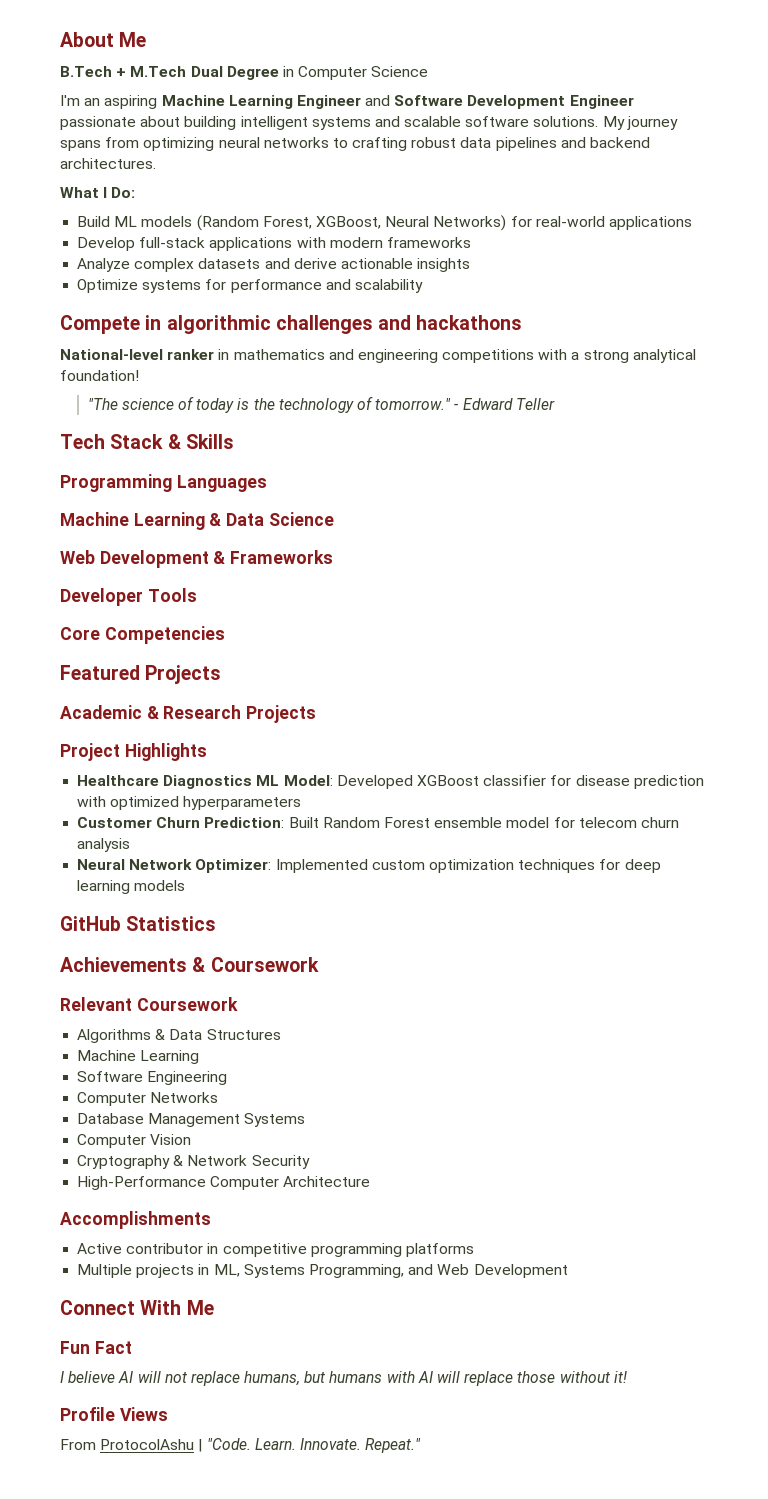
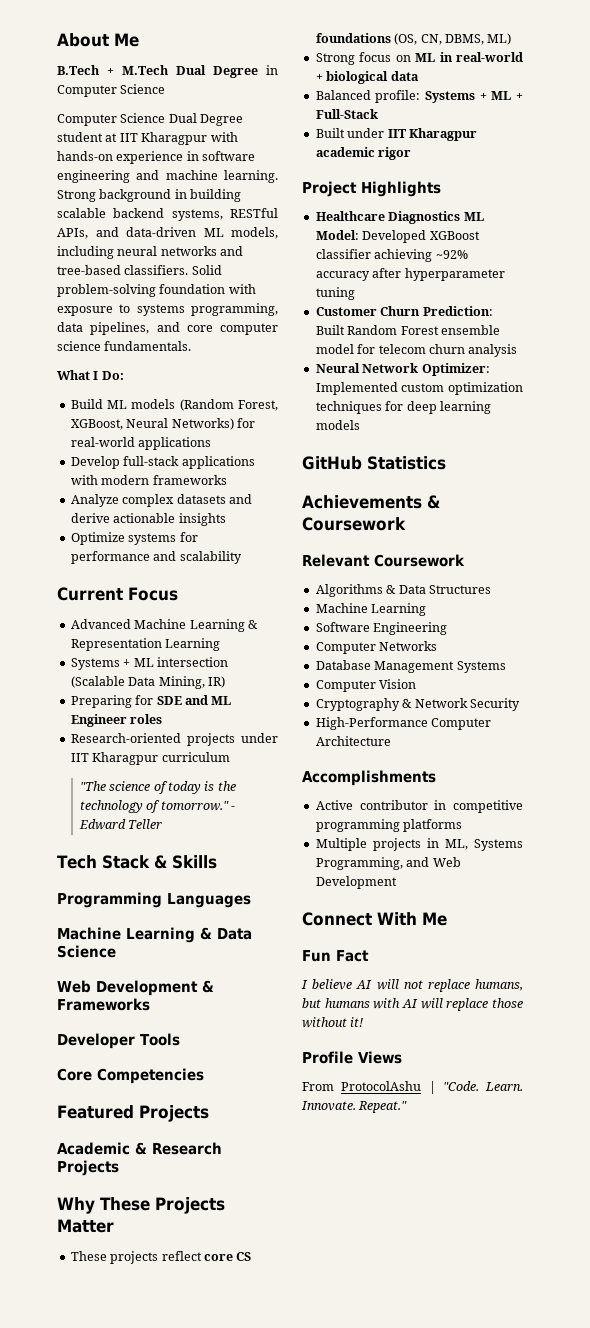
[60,95,634,109] [60,116,678,130] [60,137,651,151] [60,158,156,169] I'm an aspiring Machine Learning Engineer and Software Development Engineer passionate about building intelligent systems and scalable software solutions. My journey spans from optimizing neural networks to crafting robust data pipelines and backend architectures. -> [57,113,244,126] [57,132,238,145] [57,151,256,164] [57,170,278,183] [57,189,242,202] [57,208,278,221] [57,227,278,239] [57,246,244,259] [57,265,222,275] [57,284,256,297] [57,303,278,316] [57,322,278,335] [57,341,192,351] Computer Science Dual Degree student at IIT Kharagpur with hands-on experience in software engineering and machine learning. Strong background in building scalable backend systems, RESTful APIs, and data-driven ML models, including neural networks and tree-based classifiers. Solid problem-solving foundation with exposure to systems programming, data pipelines, and core computer science fundamentals.
[60,315,523,334] [60,349,696,363] [60,370,139,381] Compete in algorithmic challenges and hackathons // National-level ranker in mathematics and engineering competitions with a strong analytical foundation! -> [57,587,178,601] [70,619,258,632] [70,638,221,651] [70,657,228,670] [70,676,225,689] [70,695,232,708] [70,714,163,727] [70,733,278,746] [70,752,230,765] Current Focus // Advanced Machine Learning & Representation Learning // Systems + ML intersection (Scalable Data Mining, IR) // Preparing for SDE and ML Engineer roles // Research-oriented projects under IIT Kharagpur curriculum
(317, 714) none -> [57,1197,225,1214] [57,1219,114,1233] [70,1251,252,1264] [315,33,512,45] [315,52,523,65] [315,71,419,84] [315,90,523,103] [315,109,378,119] [315,128,477,141] [315,147,412,160] // Why These Projects Matter // These projects reflect core CS foundations (OS, CN, DBMS, ML) // Strong focus on ML in real-world + biological data // Balanced profile: Systems + ML + Full-Stack // Built under IIT Kharagpur academic rigor
[550,775,704,789] [77,796,302,810] for disease prediction with optimized hyperparameters -> [374,249,468,262] [315,268,505,281] [315,287,355,300] achieving ~92% accuracy after hyperparameter tuning

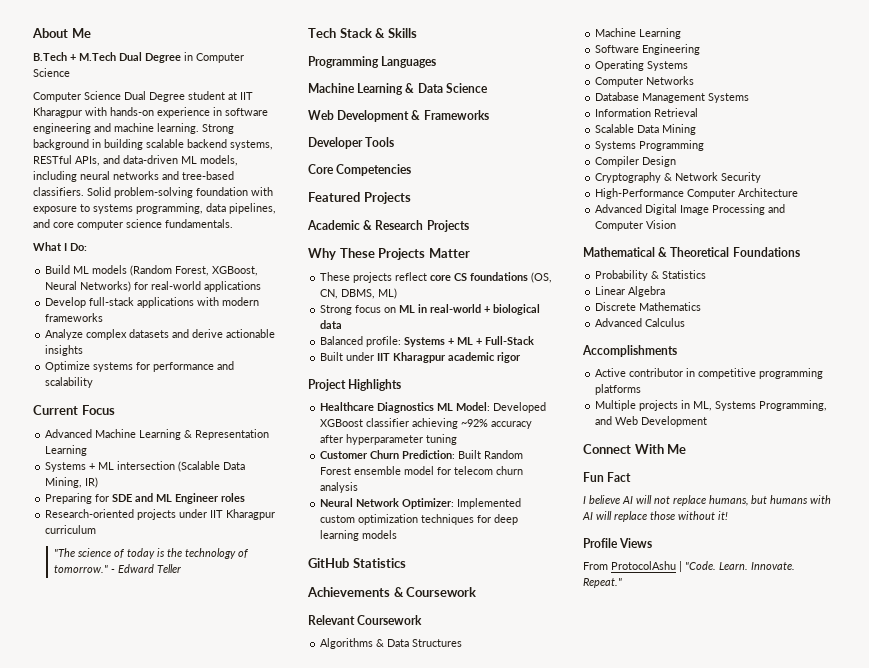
(448, 628) none -> [595,60,689,71] // Operating Systems
[315,679,417,692] Computer Vision -> [595,108,699,117] [595,124,697,135] [595,140,705,151] [595,156,677,167] Information Retrieval // Scalable Data Mining // Systems Programming // Compiler Design
(391, 741) none -> [595,204,786,215] [595,220,677,231] [583,247,800,257] [595,270,707,281] [595,286,666,297] [595,302,702,311] [595,318,686,327] // Advanced Digital Image Processing and Computer Vision // Mathematical & Theoretical Foundations // Probability & Statistics // Linear Algebra // Discrete Mathematics // Advanced Calculus

